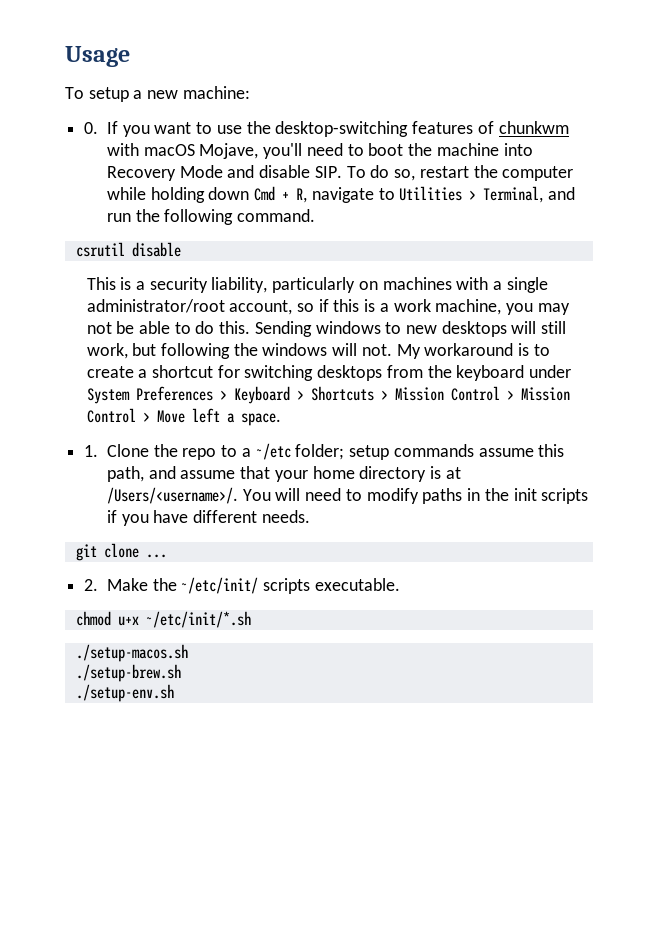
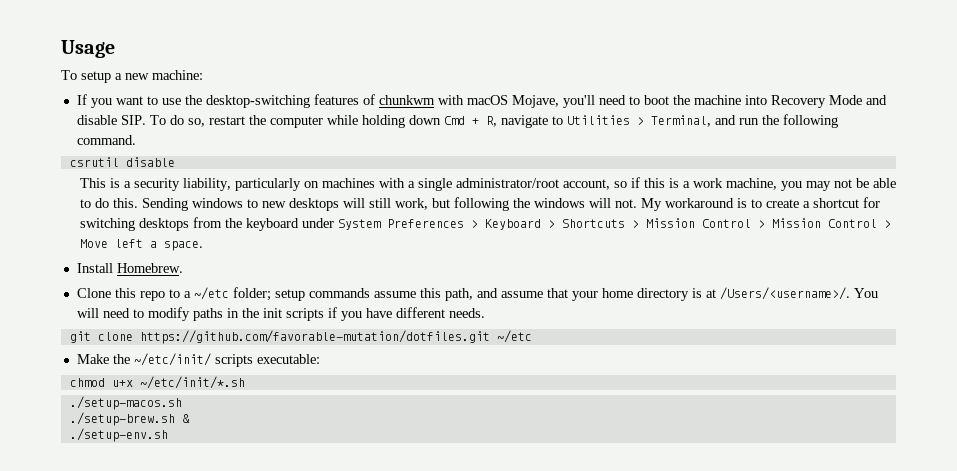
[84,122,99,134] 0. -> (203, 75) none
[84,444,178,457] 1. Clone the -> [76,263,183,273] [76,288,136,298] Install Homebrew. // Clone this
[145,554,167,558] [84,579,99,591] ... // 2. -> [139,330,532,344] https://github.com/favorable-mutation/dotfiles.git ~/etc //
[314,578,400,591] executable. -> [256,354,320,364] executable:
(181, 673) none -> [181,414,190,423] &

